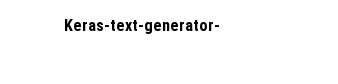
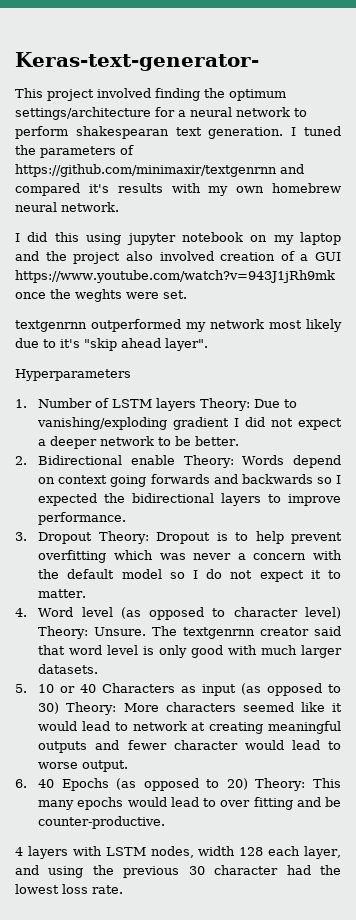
(220, 26) none -> [15,88,286,101] [15,107,307,120] [15,126,342,139] [15,145,134,158] [15,164,304,177] [15,183,341,196] [15,202,119,212] [15,232,341,245] [15,251,341,264] [15,270,335,283] [15,289,187,302] [15,319,342,332] [15,338,208,351] [15,369,131,381] [15,398,298,411] [37,417,342,430] [38,436,240,449] [15,455,341,468] [38,474,341,487] [38,493,341,506] [38,512,127,525] [15,531,342,544] [38,550,342,563] [38,569,341,582] [38,589,87,598] [15,607,341,620] [38,626,341,639] [38,645,342,658] [38,664,99,674] [15,683,341,696] [38,702,342,715] [38,721,341,734] [38,740,341,753] [38,760,129,772] [15,778,341,791] [38,797,341,810] [38,816,166,829] [15,846,342,859] [15,865,341,878] [15,884,123,894] // This project involved finding the optimum settings/architecture for a neural network to perform shakespearan text generation. I tuned the parameters of https://github.com/minimaxir/textgenrnn and compared it's results with my own homebrew neural network. // I did this using jupyter notebook on my laptop and the project also involved creation of a GUI https://www.youtube.com/watch?v=943J1jRh9mk once the weghts were set. // textgenrnn outperformed my network most likely due to it's "skip ahead layer". // Hyperparameters // 1. Number of LSTM layers Theory: Due to vanishing/exploding gradient I did not expect a deeper network to be better. // 2. Bidirectional enable Theory: Words depend on context going forwards and backwards so I expected the bidirectional layers to improve performance. // 3. Dropout Theory: Dropout is to help prevent overfitting which was never a concern with the default model so I do not expect it to matter. // 4. Word level (as opposed to character level) Theory: Unsure. The textgenrnn creator said that word level is only good with much larger datasets. // 5. 10 or 40 Characters as input (as opposed to 30) Theory: More characters seemed like it would lead to network at creating meaningful outputs and fewer character would lead to worse output. // 6. 40 Epochs (as opposed to 20) Theory: This many epochs would lead to over fitting and be counter-productive. // 4 layers with LSTM nodes, width 128 each layer, and using the previous 30 character had the lowest loss rate.

